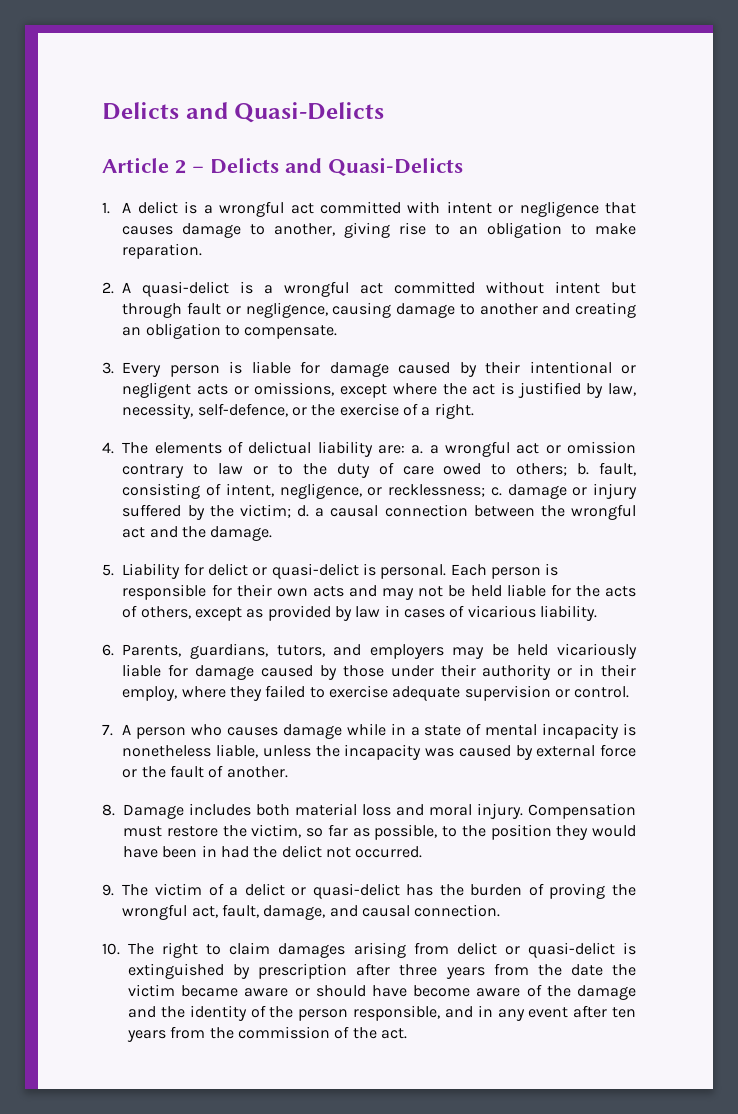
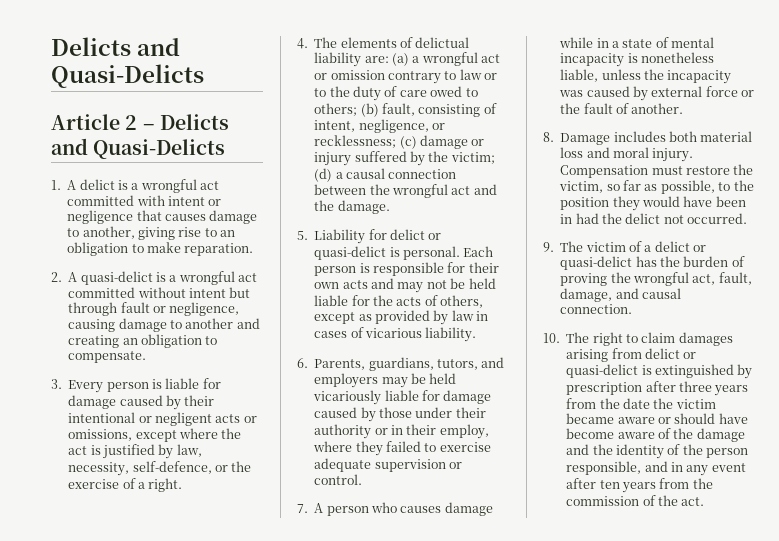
[411,445,424,454] a. -> [392,53,409,66] (a)
[577,463,590,475] b. -> [360,103,379,117] (b)
[490,487,502,496] c. -> [399,136,417,149] (c)
[297,505,310,517] d. -> [314,168,333,182] (d)

